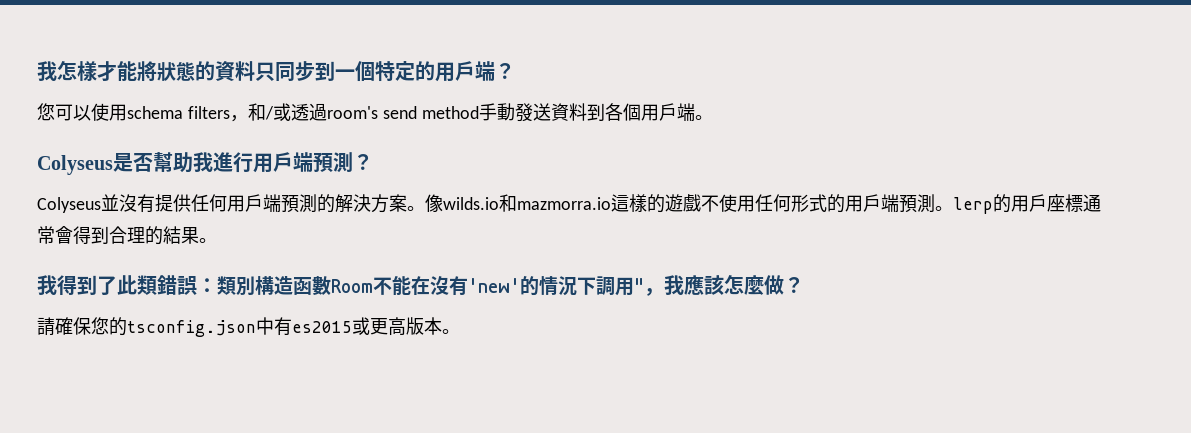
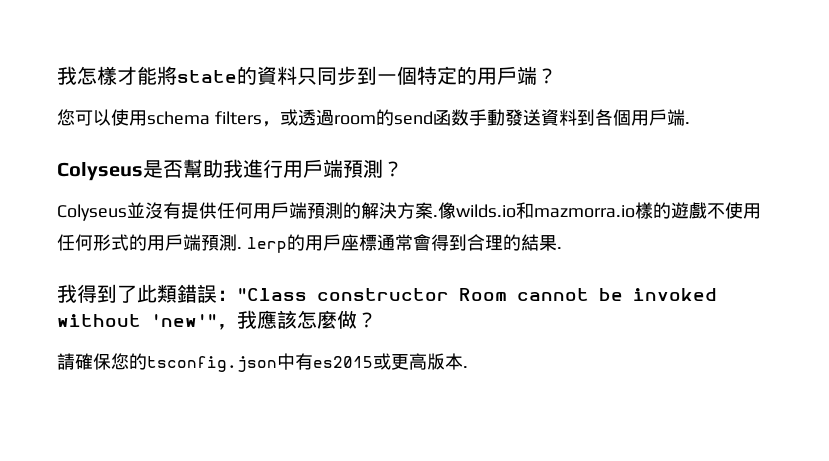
[157,61,195,81] 狀態 -> [177,70,237,83] state
[247,103,479,121] 和/或透過room's send method -> [279,109,469,126] 或透過room的send函数
[694,115,713,120] 。 -> [684,122,690,124] .
[407,206,425,211] 。 -> [433,215,438,217] .
[611,194,629,212] 這 -> (635, 211) none
[935,206,953,211] 。 -> [237,247,242,249] .
[199,238,217,243] 。 -> [556,247,562,249] .
[217,276,644,296] 類別構造函數Room不能在沒有'new'的情況下調用" -> [237,288,717,301] [57,314,217,327] "Class constructor Room cannot be invoked without 'new'"
[442,329,460,334] 。 -> [463,366,468,368] .

